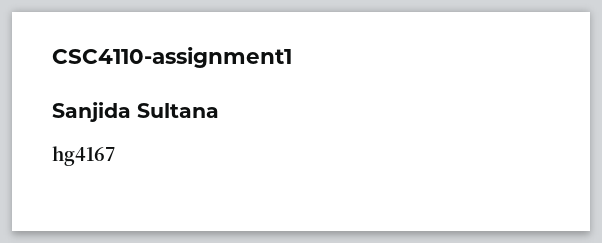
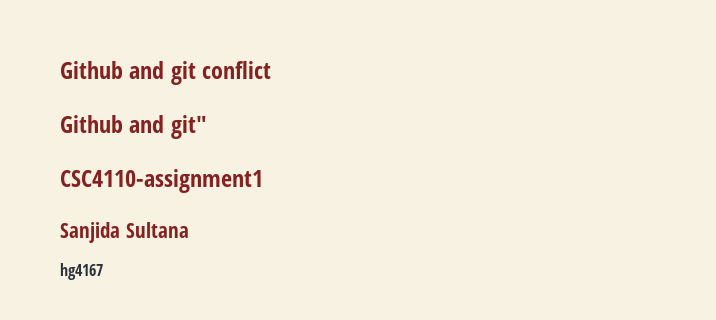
(52, 57) none -> [60,61,272,85] [60,115,207,139] Github and git conflict // Github and git" //

